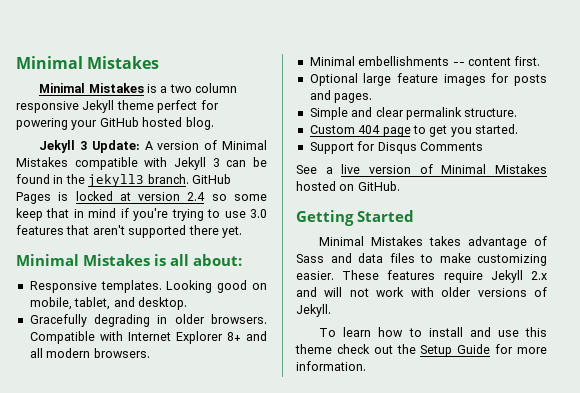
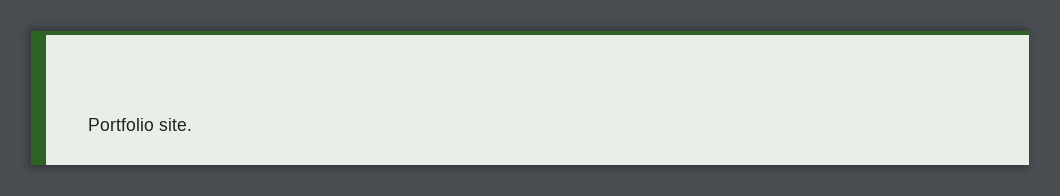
[16,56,160,69] [39,83,238,93] [16,100,219,113] [16,117,214,130] [39,140,267,153] [16,157,267,170] [16,174,231,187] [16,191,267,204] [16,208,268,221] [16,225,242,238] [16,254,242,266] [29,280,267,293] [29,297,187,310] [29,314,267,327] [29,331,267,344] [29,348,150,358] [309,56,541,66] [309,73,547,86] [309,90,373,103] [309,107,518,120] [309,124,518,137] [309,141,483,154] [296,164,547,174] [296,181,400,191] [296,210,414,226] [319,236,547,249] [296,253,547,266] [296,270,547,283] [296,287,547,297] [296,304,331,317] [319,327,547,337] [295,344,547,357] [296,361,366,371] Minimal Mistakes // Minimal Mistakes is a two column responsive Jekyll theme perfect for powering your GitHub hosted blog. // Jekyll 3 Update: A version of Minimal Mistakes compatible with Jekyll 3 can be found in the jekyll3 branch. GitHub Pages is locked at version 2.4 so some keep that in mind if you're trying to use 3.0 features that aren't supported there yet. // Minimal Mistakes is all about: // Responsive templates. Looking good on mobile, tablet, and desktop. // Gracefully degrading in older browsers. Compatible with Internet Explorer 8+ and all modern browsers. // Minimal embellishments -- content first. // Optional large feature images for posts and pages. // Simple and clear permalink structure. // Custom 404 page to get you started. // Support for Disqus Comments // See a live version of Minimal Mistakes hosted on GitHub. // Getting Started // Minimal Mistakes takes advantage of Sass and data files to make customizing easier. These features require Jekyll 2.x and will not work with older versions of Jekyll. // To learn how to install and use this theme check out the Setup Guide for more information. -> [88,118,192,131] Portfolio site.

